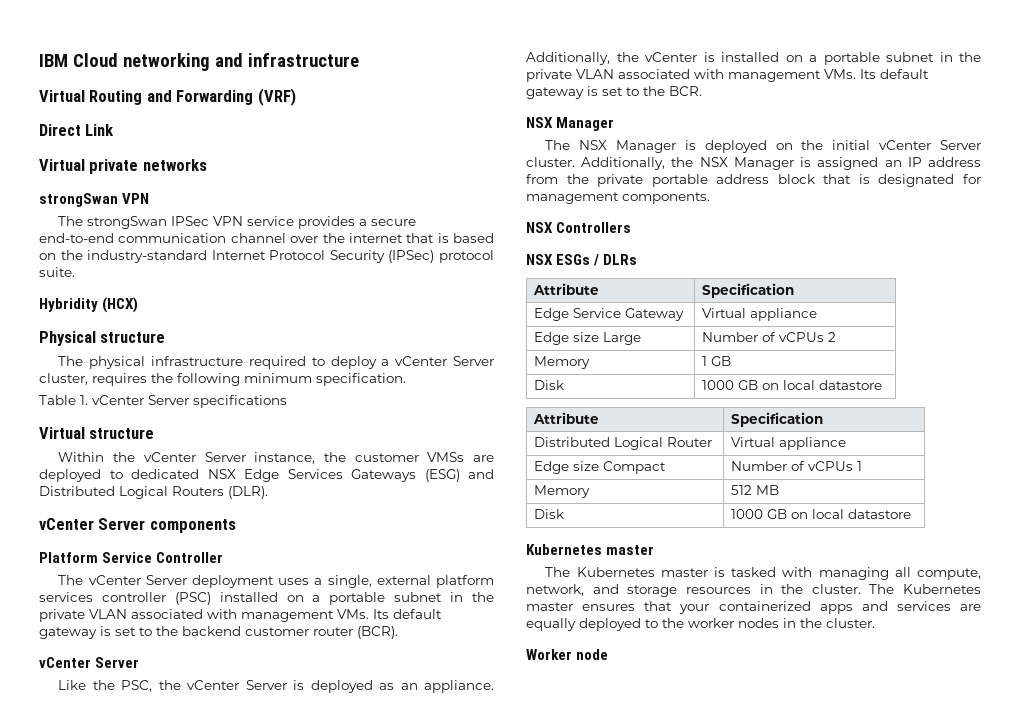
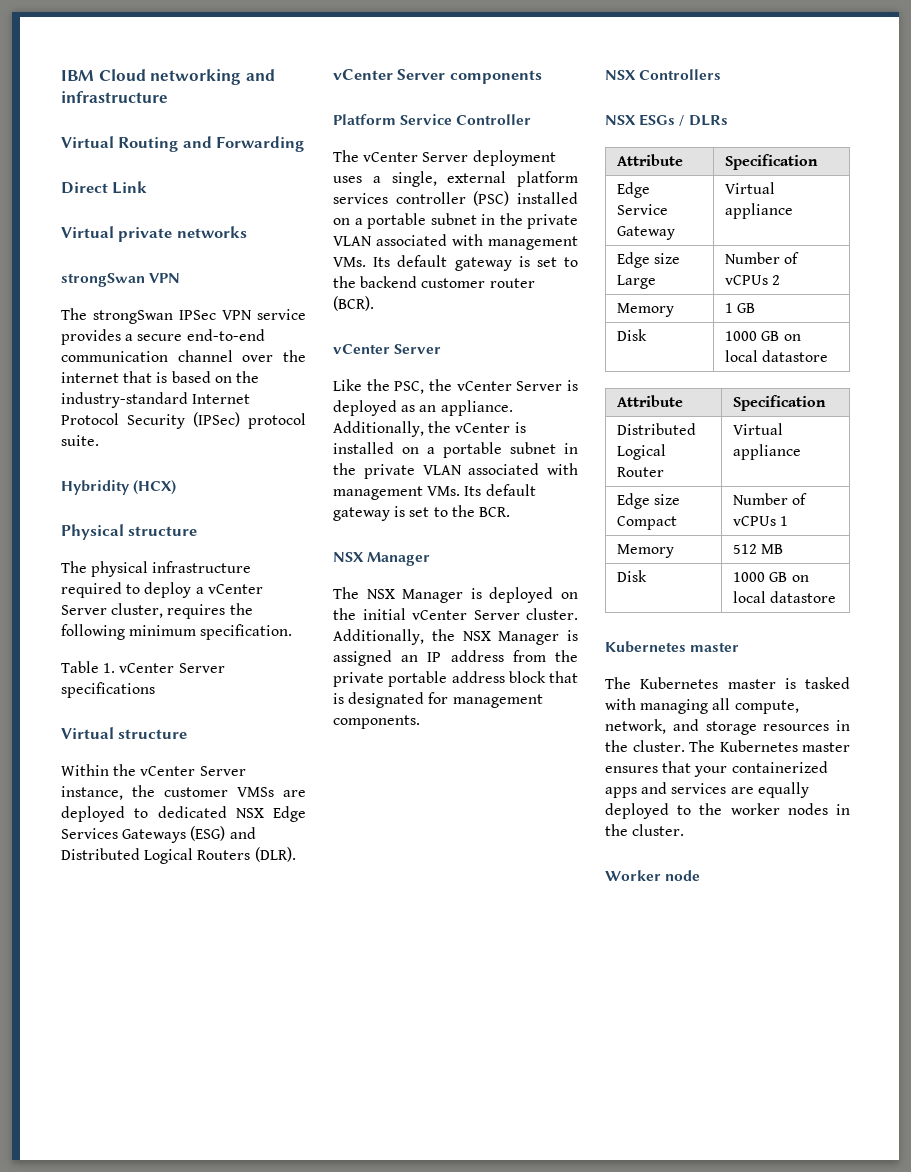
[257,88,296,106] (VRF) -> (305, 144) none

